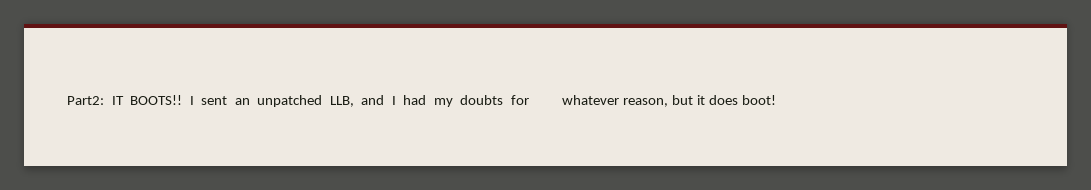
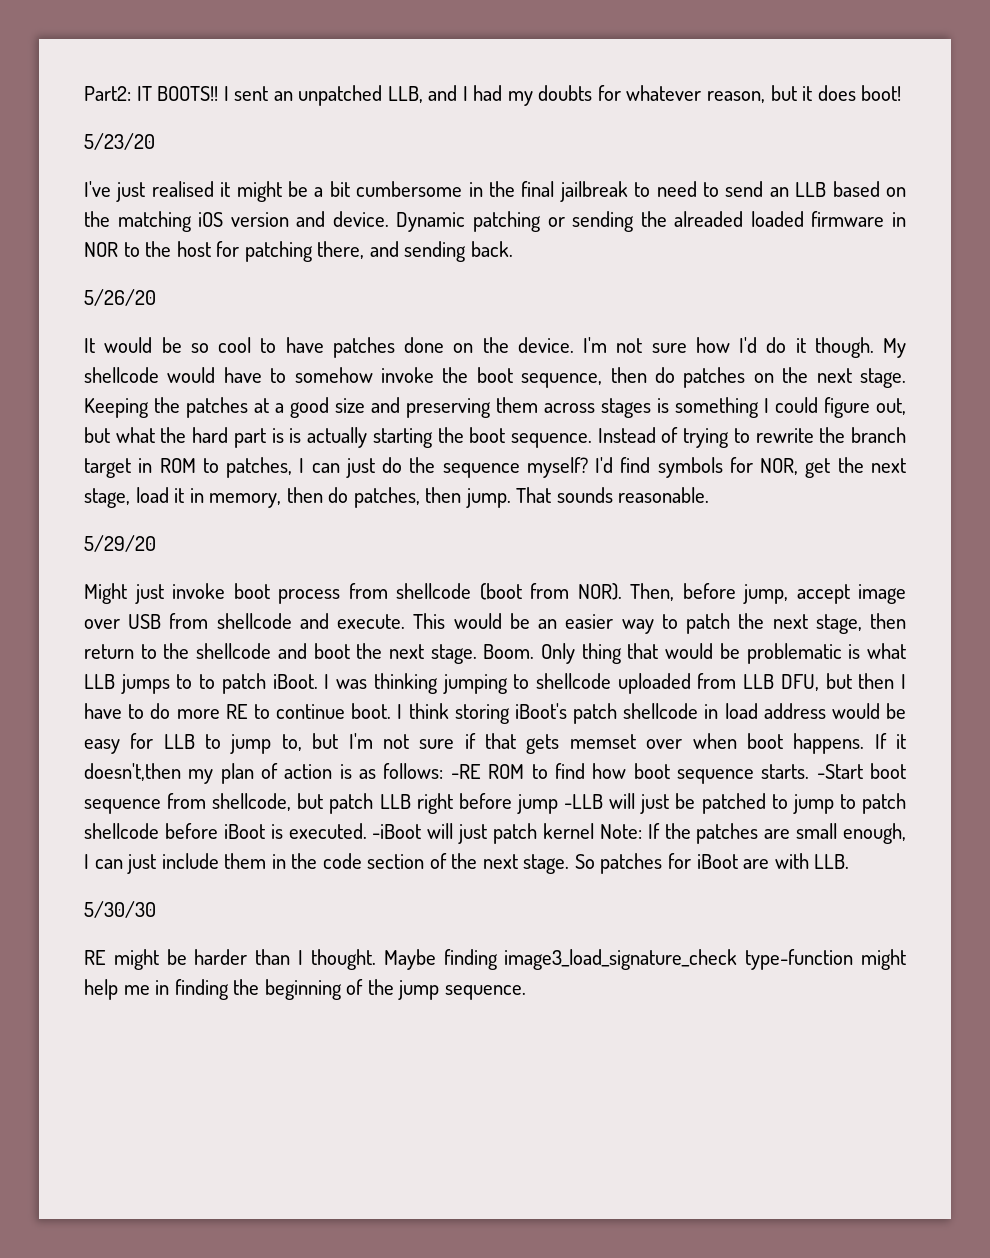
(776, 100) none -> [84,133,155,150] [84,181,906,202] [84,211,906,232] [84,241,513,262] [84,289,156,306] [84,337,906,358] [84,367,906,388] [84,397,906,418] [84,427,906,448] [84,457,907,478] [84,487,710,508] [84,535,156,552] [84,583,906,604] [84,613,907,634] [84,643,907,664] [84,673,906,694] [84,703,906,724] [84,733,906,754] [84,763,907,784] [84,793,907,814] [84,823,906,844] [84,853,850,874] [84,901,156,918] [84,949,906,970] [84,979,526,1000] // 5/23/20 // I've just realised it might be a bit cumbersome in the final jailbreak to need to send an LLB based on the matching iOS version and device. Dynamic patching or sending the alreaded loaded firmware in NOR to the host for patching there, and sending back. // 5/26/20 // It would be so cool to have patches done on the device. I'm not sure how I'd do it though. My shellcode would have to somehow invoke the boot sequence, then do patches on the next stage. Keeping the patches at a good size and preserving them across stages is something I could figure out, but what the hard part is is actually starting the boot sequence. Instead of trying to rewrite the branch target in ROM to patches, I can just do the sequence myself? I'd find symbols for NOR, get the next stage, load it in memory, then do patches, then jump. That sounds reasonable. // 5/29/20 // Might just invoke boot process from shellcode (boot from NOR). Then, before jump, accept image over USB from shellcode and execute. This would be an easier way to patch the next stage, then return to the shellcode and boot the next stage. Boom. Only thing that would be problematic is what LLB jumps to to patch iBoot. I was thinking jumping to shellcode uploaded from LLB DFU, but then I have to do more RE to continue boot. I think storing iBoot's patch shellcode in load address would be easy for LLB to jump to, but I'm not sure if that gets memset over when boot happens. If it doesn't,then my plan of action is as follows: -RE ROM to find how boot sequence starts. -Start boot sequence from shellcode, but patch LLB right before jump -LLB will just be patched to jump to patch shellcode before iBoot is executed. -iBoot will just patch kernel Note: If the patches are small enough, I can just include them in the code section of the next stage. So patches for iBoot are with LLB. // 5/30/30 // RE might be harder than I thought. Maybe finding image3_load_signature_check type-function might help me in finding the beginning of the jump sequence.

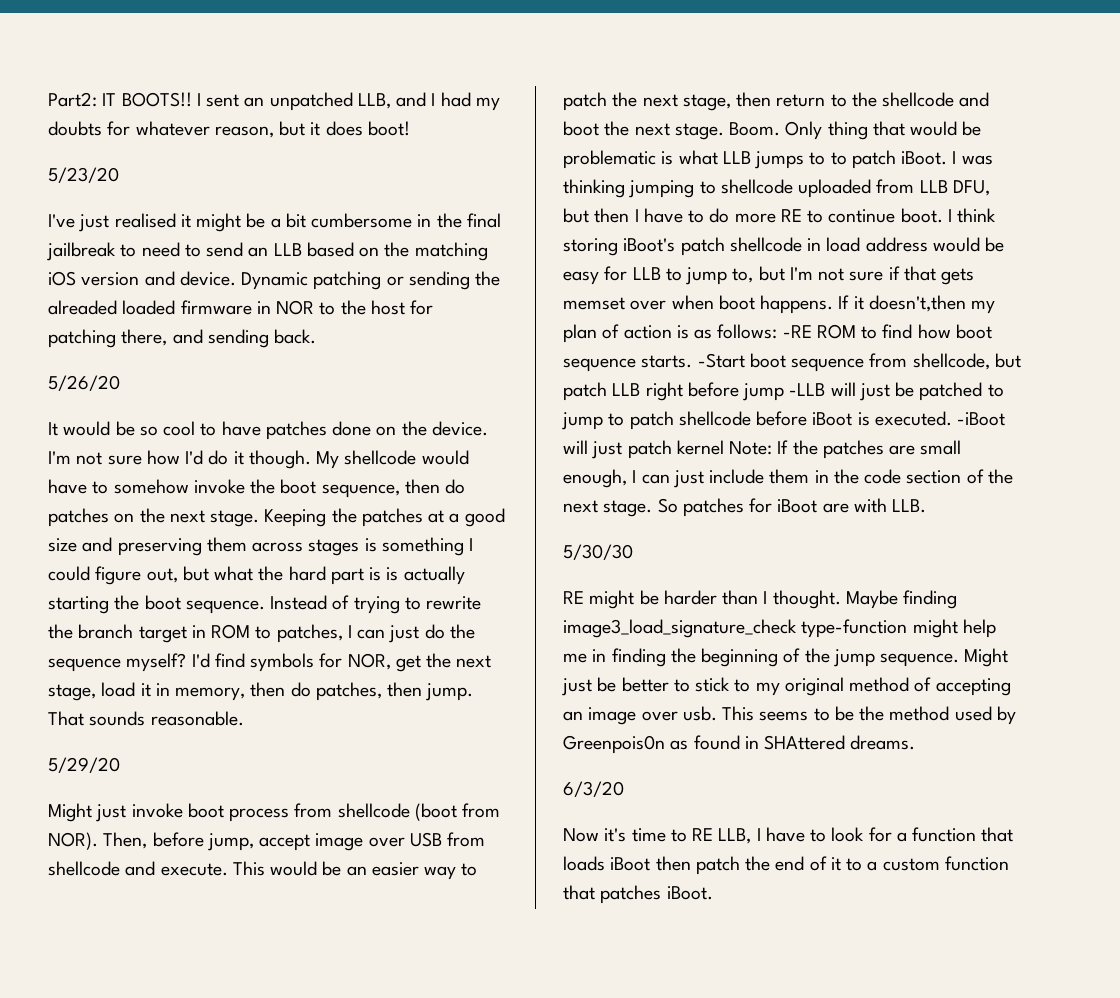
(526, 992) none -> [964,648,1009,667] [561,677,1011,696] [563,706,1016,725] [563,735,916,754] [563,781,624,797] [563,827,1014,844] [563,856,1009,875] [563,885,713,904] Might just be better to stick to my original method of accepting an image over usb. This seems to be the method used by Greenpois0n as found in SHAttered dreams. // 6/3/20 // Now it's time to RE LLB, I have to look for a function that loads iBoot then patch the end of it to a custom function that patches iBoot.

